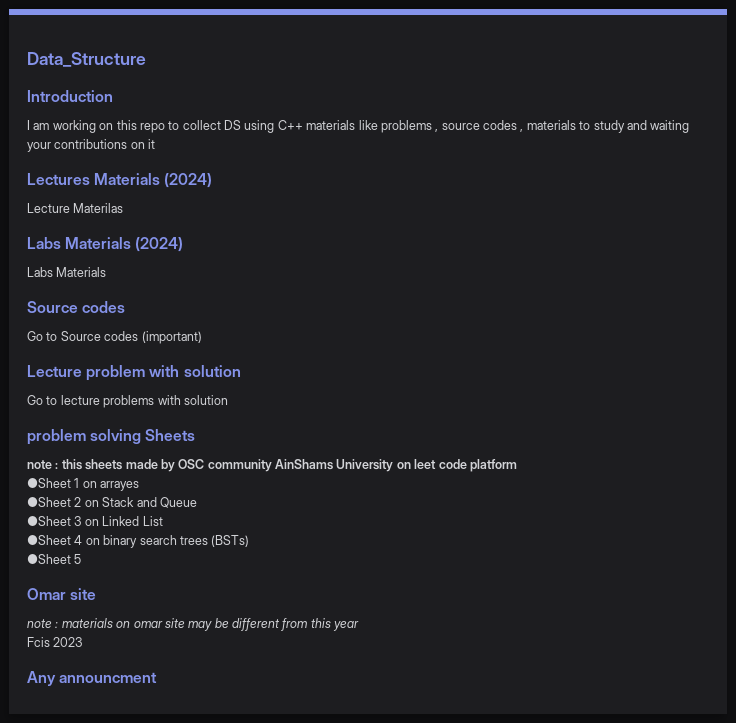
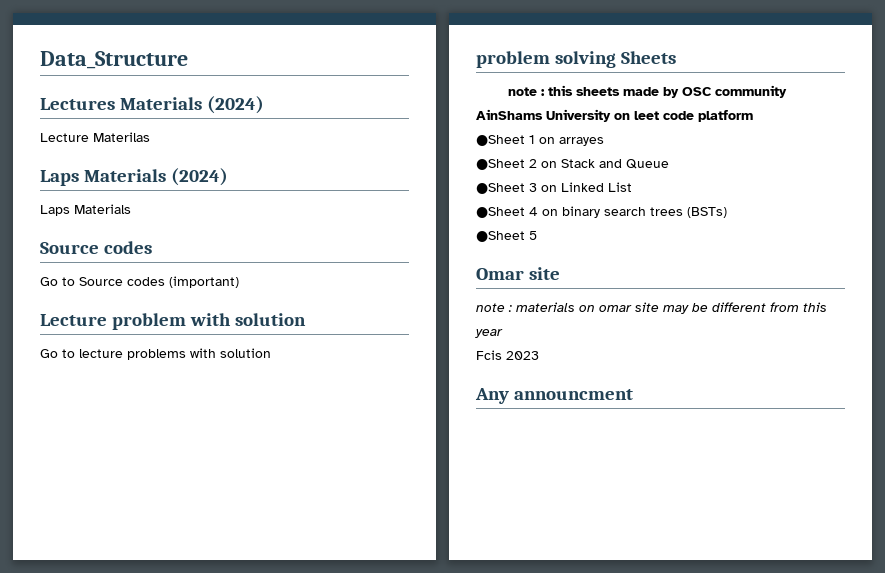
[27,90,113,102] [27,120,690,133] [27,139,156,152] // Introduction // I am working on this repo to collect DS using C++ materials like problems , source codes , materials to study and waiting your contributions on it -> (188, 60) none
[27,237,184,252] [27,267,53,277] Labs Materials (2024) // Labs -> [40,168,229,186] [40,205,70,216] Laps Materials (2024) // Laps

